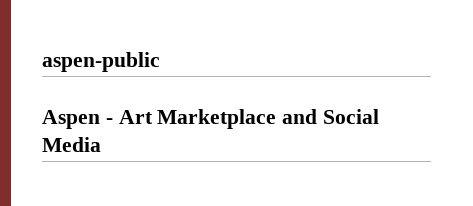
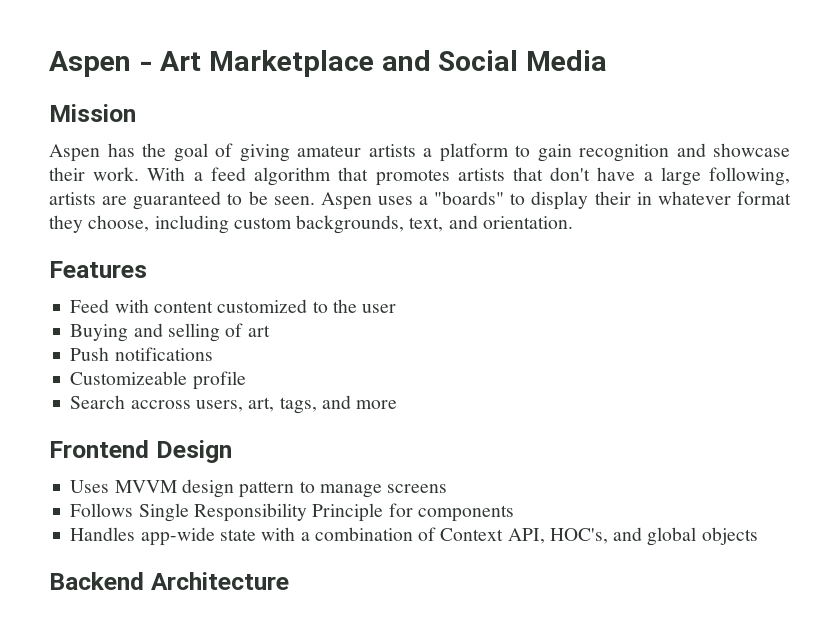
[42,52,160,72] aspen-public // -> (49, 64) none
(101, 144) none -> [49,104,136,122] [49,143,790,162] [49,167,790,186] [49,191,791,210] [49,215,573,234] [49,261,147,278] [70,299,397,313] [70,323,270,342] [70,347,213,361] [70,371,246,390] [70,395,398,414] [49,440,232,463] [70,479,448,498] [70,503,514,522] [70,527,758,546] [49,572,289,590] // Mission // Aspen has the goal of giving amateur artists a platform to gain recognition and showcase their work. With a feed algorithm that promotes artists that don't have a large following, artists are guaranteed to be seen. Aspen uses a "boards" to display their in whatever format they choose, including custom backgrounds, text, and orientation. // Features // Feed with content customized to the user // Buying and selling of art // Push notifications // Customizeable profile // Search accross users, art, tags, and more // Frontend Design // Uses MVVM design pattern to manage screens // Follows Single Responsibility Principle for components // Handles app-wide state with a combination of Context API, HOC's, and global objects // Backend Architecture

